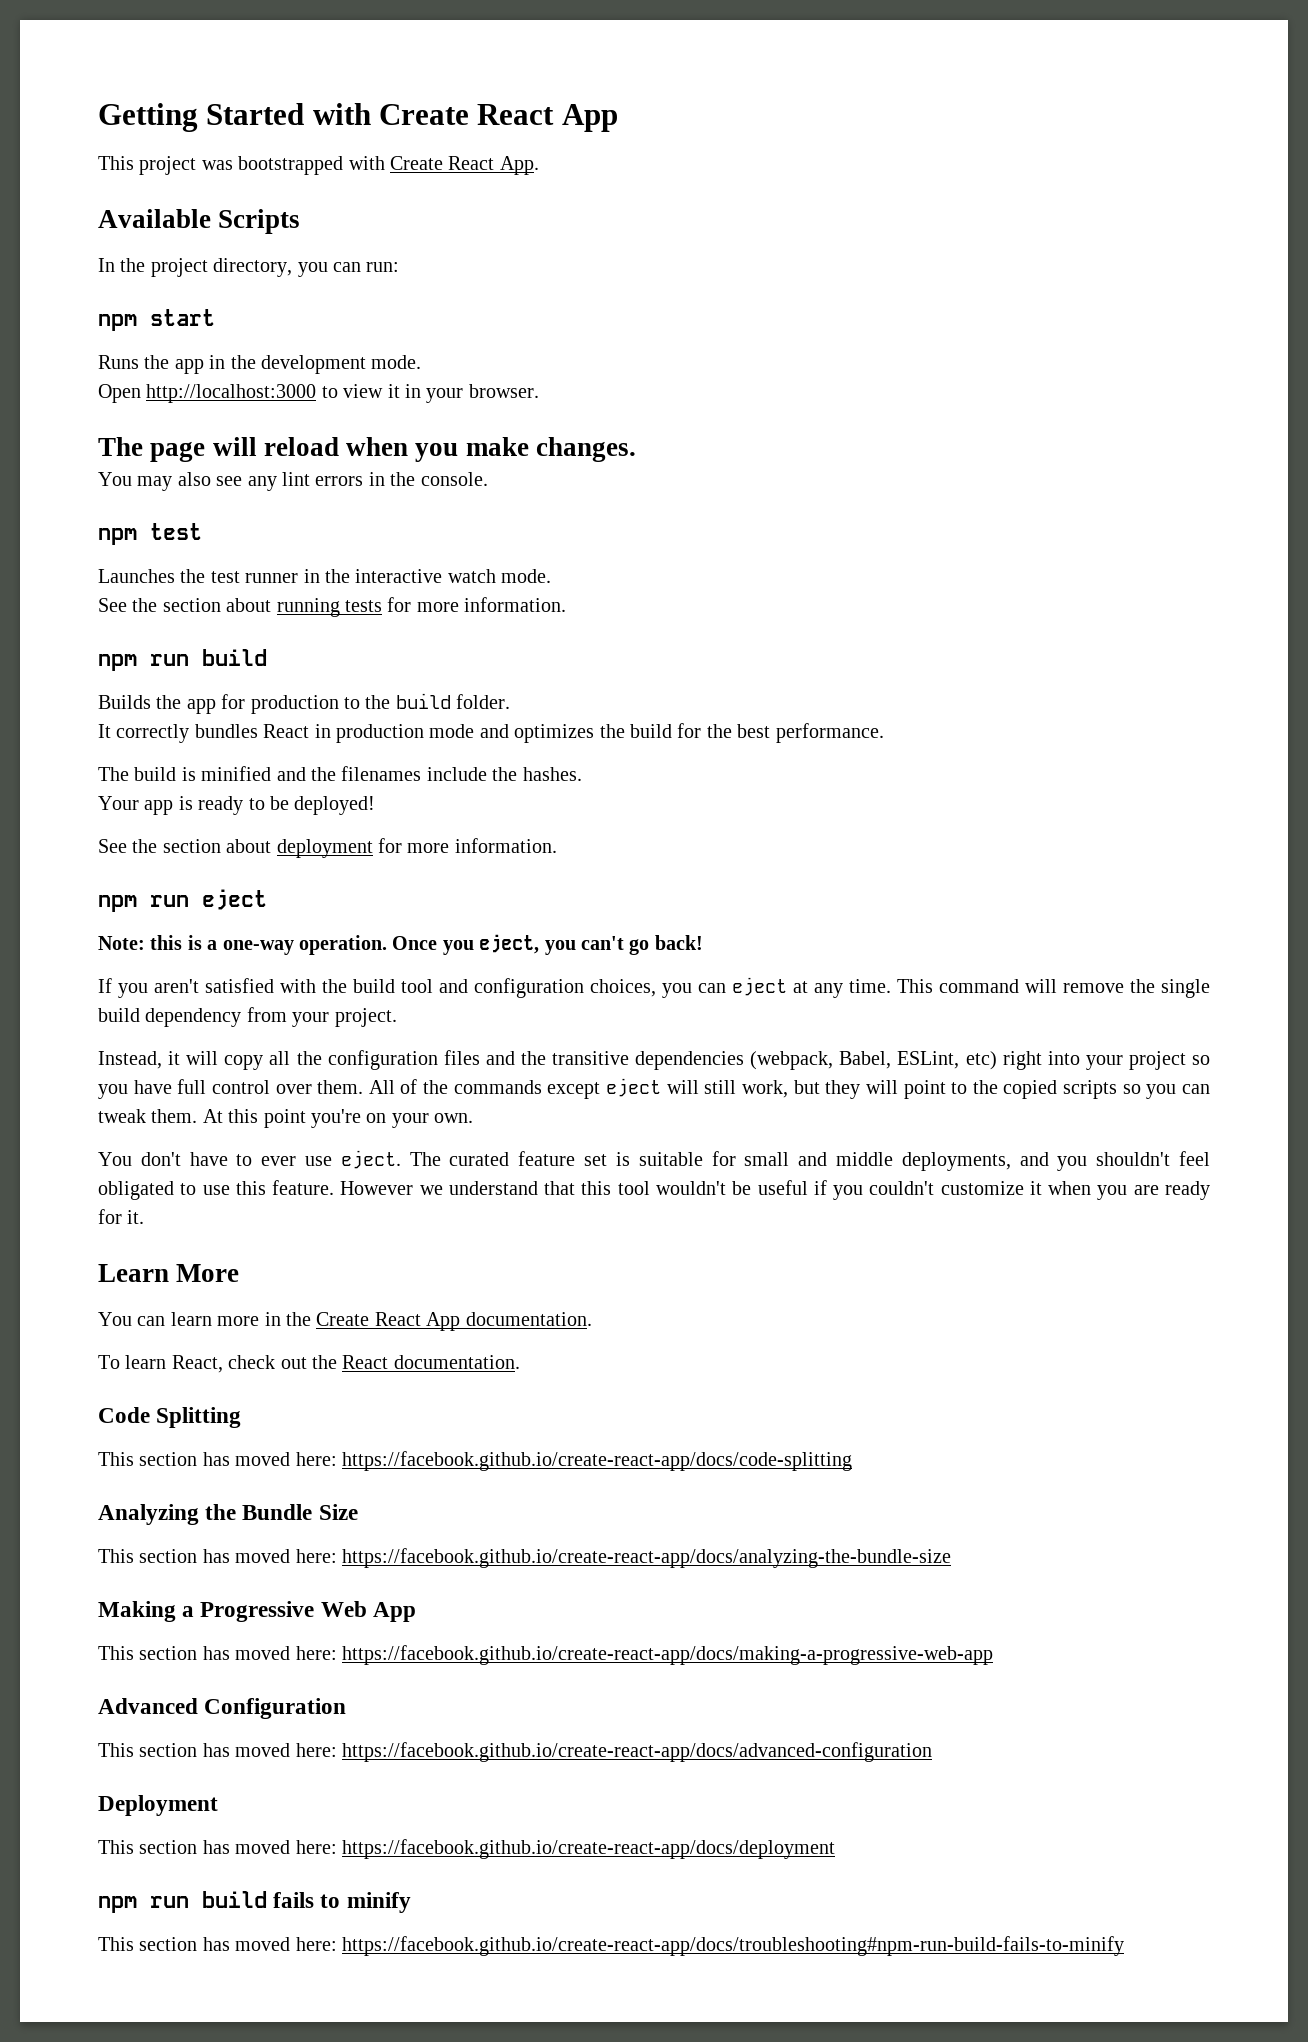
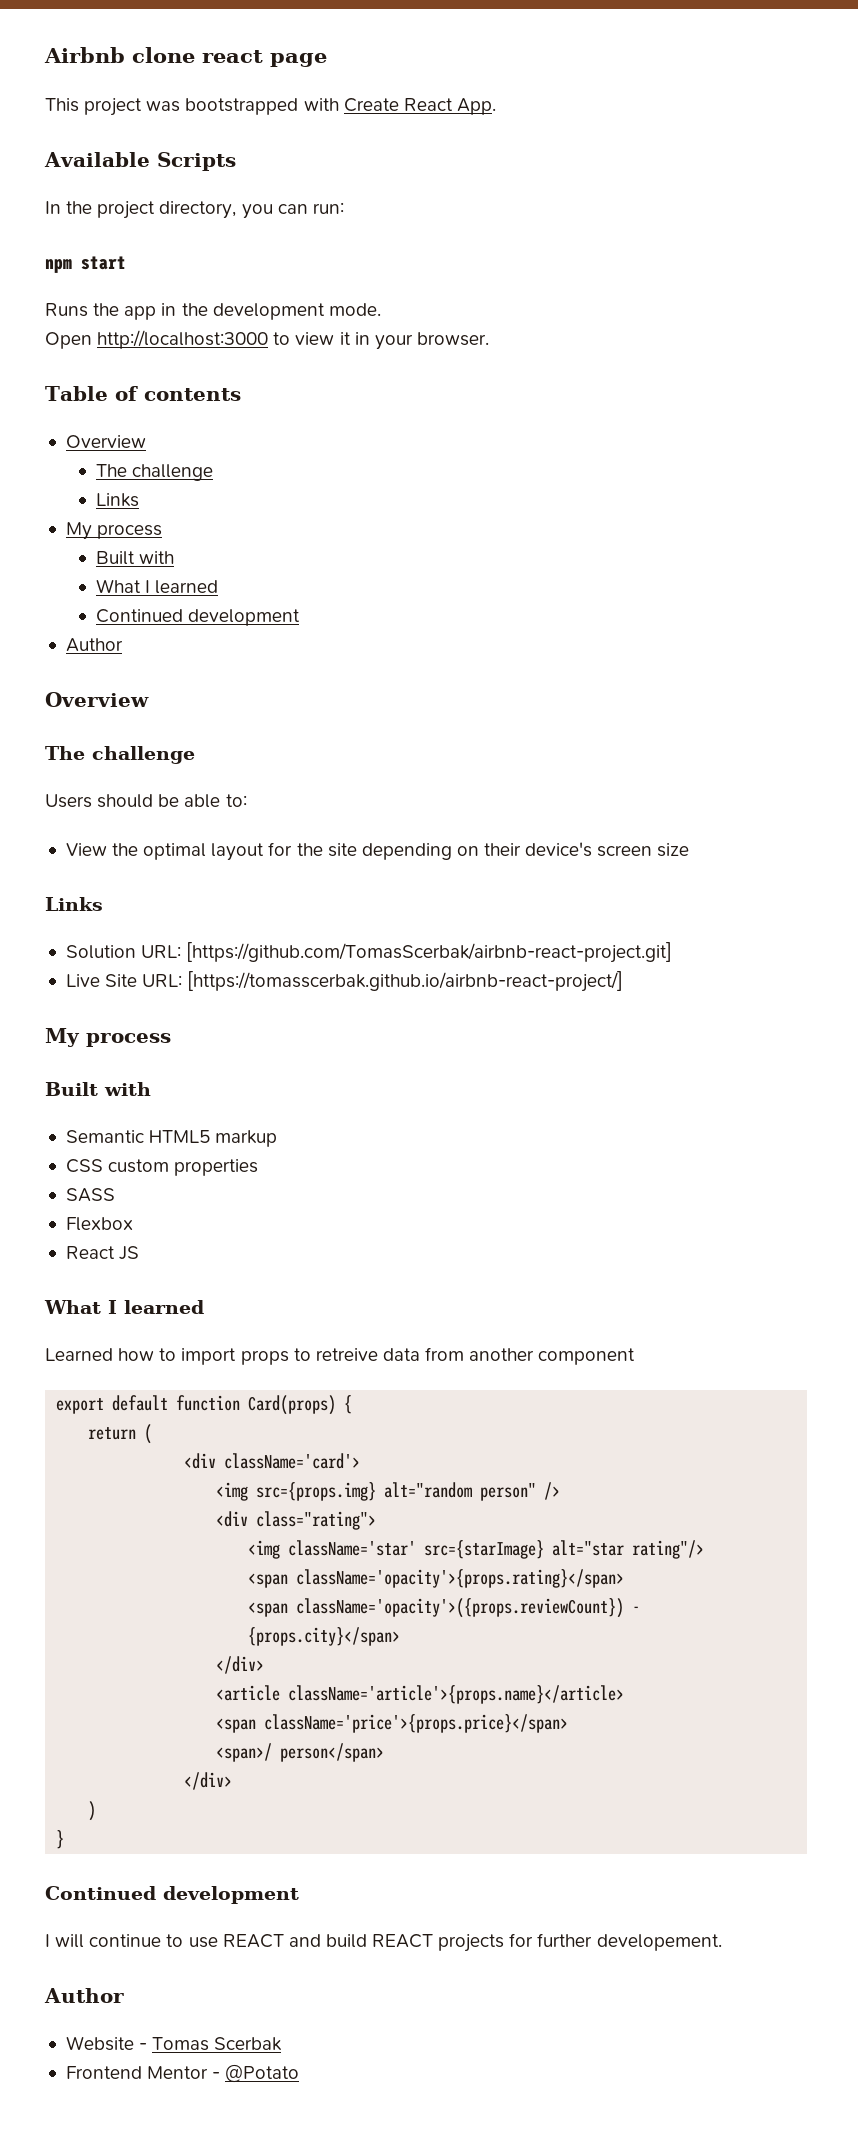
[98,103,618,132] Getting Started with Create React App -> [44,47,327,67] Airbnb clone react page
[98,437,637,462] [98,472,488,491] [98,523,202,545] [98,569,552,583] [98,597,567,617] [98,649,267,671] [98,693,511,714] [98,723,884,743] [98,766,582,781] [98,796,376,815] [98,838,557,858] [98,889,267,912] [98,934,703,955] [98,977,1210,998] [98,1007,397,1027] [98,1050,1210,1070] [98,1078,1210,1099] [98,1109,474,1128] [98,1150,1211,1171] [98,1180,1210,1200] [98,1209,145,1224] [98,1264,240,1282] [98,1312,592,1331] [98,1355,520,1373] [98,1407,242,1428] [98,1451,852,1471] [98,1504,358,1525] [98,1548,951,1568] [98,1601,416,1622] [98,1645,993,1665] [98,1698,347,1719] [98,1742,932,1762] [98,1795,218,1816] [98,1839,835,1859] [98,1891,411,1913] [98,1936,1124,1956] The page will reload when you make changes. // You may also see any lint errors in the console. // npm test // Launches the test runner in the interactive watch mode. // See the section about running tests for more information. // npm run build // Builds the app for production to the build folder. // It correctly bundles React in production mode and optimizes the build for the best performance. // The build is minified and the filenames include the hashes. // Your app is ready to be deployed! // See the section about deployment for more information. // npm run eject // Note: this is a one-way operation. Once you eject, you can't go back! // If you aren't satisfied with the build tool and configuration choices, you can eject at any time. This command will remove the single build dependency from your project. // Instead, it will copy all the configuration files and the transitive dependencies (webpack, Babel, ESLint, etc) right into your project so you have full control over them. All of the commands except eject will still work, but they will point to the copied scripts so you can tweak them. At this point you're on your own. // You don't have to ever use eject. The curated feature set is suitable for small and middle deployments, and you shouldn't feel obligated to use this feature. However we understand that this tool wouldn't be useful if you couldn't customize it when you are ready for it. // Learn More // You can learn more in the Create React App documentation. // To learn React, check out the React documentation. // Code Splitting // This section has moved here: https://facebook.github.io/create-react-app/docs/code-splitting // Analyzing the Bundle Size // This section has moved here: https://facebook.github.io/create-react-app/docs/analyzing-the-bundle-size // Making a Progressive Web App // This section has moved here: https://facebook.github.io/create-react-app/docs/making-a-progressive-web-app // Advanced Configuration // This section has moved here: https://facebook.github.io/create-react-app/docs/advanced-configuration // Deployment // This section has moved here: https://facebook.github.io/create-react-app/docs/deployment // npm run build fails to minify // This section has moved here: https://facebook.github.io/create-react-app/docs/troubleshooting#npm-run-build-fails-to-minify -> [45,386,241,401] [65,435,146,448] [96,464,214,481] [96,493,140,507] [65,522,163,540] [96,551,175,565] [96,579,219,594] [96,609,301,626] [65,638,123,652] [45,692,149,707] [45,746,195,764] [45,794,247,808] [65,842,690,861] [45,897,103,911] [65,942,673,963] [65,971,624,992] [45,1028,171,1047] [45,1082,151,1096] [65,1130,278,1147] [65,1159,259,1176] [65,1188,115,1202] [65,1217,133,1231] [65,1246,140,1260] [44,1300,204,1314] [45,1347,636,1365] [56,1395,353,1415] [88,1424,153,1444] [184,1453,361,1469] [216,1482,561,1501] [216,1511,377,1530] [248,1540,705,1559] [248,1569,625,1588] [248,1598,641,1618] [248,1627,401,1646] [216,1656,265,1674] [216,1685,625,1704] [216,1714,569,1733] [216,1743,385,1762] [184,1772,233,1790] [88,1801,97,1821] [56,1830,65,1849] [45,1886,299,1904] [45,1933,722,1952] [44,1988,124,2003] [65,2036,283,2051] [65,2064,300,2083] Table of contents // Overview // The challenge // Links // My process // Built with // What I learned // Continued development // Author // Overview // The challenge // Users should be able to: // View the optimal layout for the site depending on their device's screen size // Links // Solution URL: [https://github.com/TomasScerbak/airbnb-react-project.git] // Live Site URL: [https://tomasscerbak.github.io/airbnb-react-project/] // My process // Built with // Semantic HTML5 markup // CSS custom properties // SASS // Flexbox // React JS // What I learned // Learned how to import props to retreive data from another component // export default function Card(props) { // return ( // <div className='card'> // <img src={props.img} alt="random person" /> // <div class="rating"> // <img className='star' src={starImage} alt="star rating"/> // <span className='opacity'>{props.rating}</span> // <span className='opacity'>({props.reviewCount}) - {props.city}</span> // </div> // <article className='article'>{props.name}</article> // <span className='price'>{props.price}</span> // <span>/ person</span> // </div> // ) // } // Continued development // I will continue to use REACT and build REACT projects for further developement. // Author // Website - Tomas Scerbak // Frontend Mentor - @Potato

